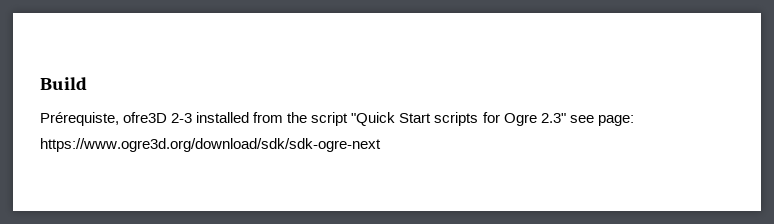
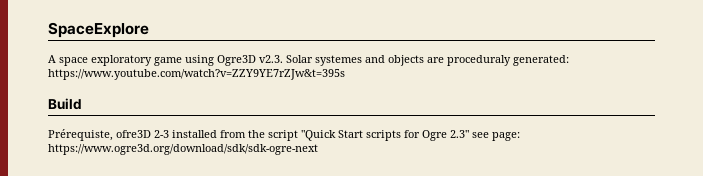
(40, 83) none -> [48,22,149,38] [48,55,569,66] [48,69,345,80] SpaceExplore // A space exploratory game using Ogre3D v2.3. Solar systemes and objects are proceduraly generated: https://www.youtube.com/watch?v=ZZY9YE7rZJw&t=395s //

